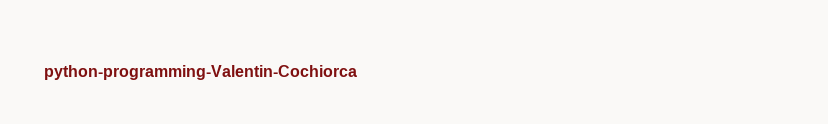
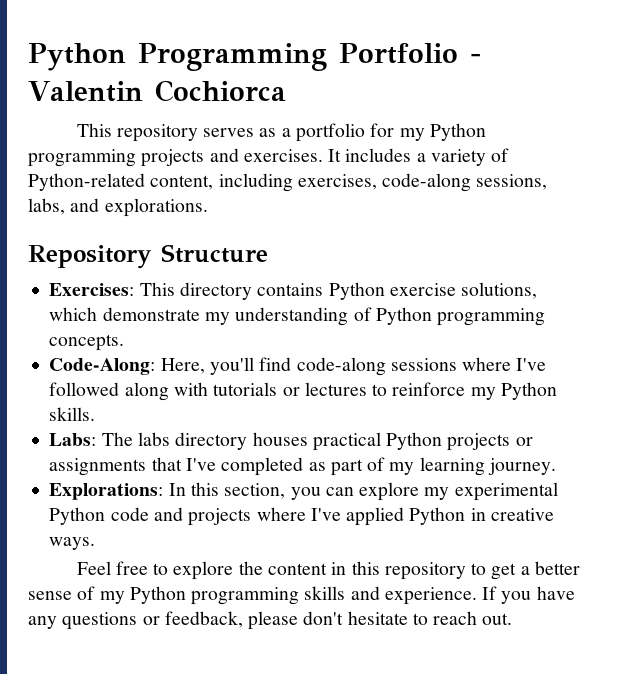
[44,65,357,80] python-programming-Valentin-Cochiorca -> [28,43,481,71] [28,80,286,102] [76,123,486,142] [28,148,510,167] [28,173,548,192] [28,198,208,217] [28,244,268,269] [49,282,538,300] [49,307,546,326] [49,334,125,351] [49,357,547,376] [49,382,557,401] [49,407,96,421] [49,432,533,451] [49,457,556,476] [49,482,558,501] [49,507,554,526] [49,537,96,550] [76,561,580,580] [28,586,575,605] [28,611,513,630] Python Programming Portfolio - Valentin Cochiorca // This repository serves as a portfolio for my Python programming projects and exercises. It includes a variety of Python-related content, including exercises, code-along sessions, labs, and explorations. // Repository Structure // Exercises: This directory contains Python exercise solutions, which demonstrate my understanding of Python programming concepts. // Code-Along: Here, you'll find code-along sessions where I've followed along with tutorials or lectures to reinforce my Python skills. // Labs: The labs directory houses practical Python projects or assignments that I've completed as part of my learning journey. // Explorations: In this section, you can explore my experimental Python code and projects where I've applied Python in creative ways. // Feel free to explore the content in this repository to get a better sense of my Python programming skills and experience. If you have any questions or feedback, please don't hesitate to reach out.

